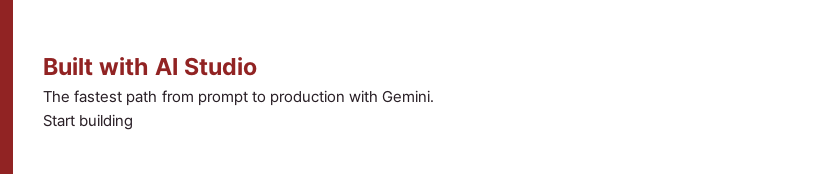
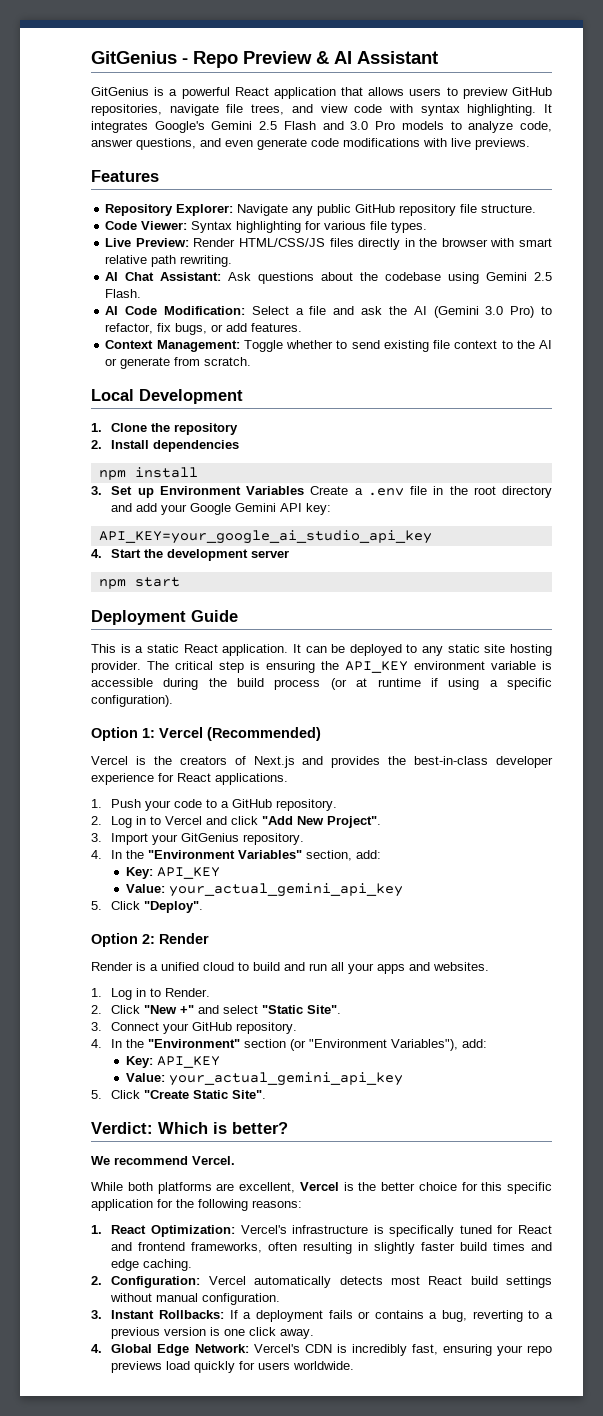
[43,57,258,76] [43,90,435,106] [43,114,134,130] Built with AI Studio // The fastest path from prompt to production with Gemini. // Start building -> [91,51,438,68] [91,87,552,99] [91,104,552,116] [91,121,552,133] [91,138,530,150] [91,170,159,182] [105,204,537,216] [105,221,428,233] [105,238,552,250] [105,255,233,267] [105,272,553,284] [105,289,142,298] [105,306,552,318] [105,323,303,335] [105,340,552,352] [105,357,252,369] [91,389,243,404] [91,423,239,435] [91,440,240,452] [98,467,198,480] [91,486,552,498] [111,503,332,515] [98,530,432,544] [91,549,290,561] [98,577,180,589] [91,610,238,625] [91,644,553,656] [91,661,552,673] [91,678,552,690] [91,695,173,707] [91,727,321,741] [91,756,553,768] [91,773,288,785] [91,799,338,811] [91,816,382,828] [91,833,305,845] [91,850,382,861] [125,867,220,879] [125,883,403,897] [91,901,204,913] [91,933,209,947] [91,962,489,974] [91,988,211,1000] [91,1005,342,1014] [91,1022,298,1034] [91,1039,488,1051] [125,1056,220,1068] [125,1072,403,1086] [91,1090,267,1099] [91,1122,288,1134] [91,1156,235,1165] [91,1182,552,1194] [91,1199,302,1211] [91,1225,552,1237] [111,1242,553,1254] [111,1259,193,1271] [91,1276,552,1288] [110,1293,281,1305] [91,1310,553,1322] [111,1327,315,1339] [91,1344,552,1356] [111,1361,355,1373] GitGenius - Repo Preview & AI Assistant // GitGenius is a powerful React application that allows users to preview GitHub repositories, navigate file trees, and view code with syntax highlighting. It integrates Google's Gemini 2.5 Flash and 3.0 Pro models to analyze code, answer questions, and even generate code modifications with live previews. // Features // Repository Explorer: Navigate any public GitHub repository file structure. // Code Viewer: Syntax highlighting for various file types. // Live Preview: Render HTML/CSS/JS files directly in the browser with smart relative path rewriting. // AI Chat Assistant: Ask questions about the codebase using Gemini 2.5 Flash. // AI Code Modification: Select a file and ask the AI (Gemini 3.0 Pro) to refactor, fix bugs, or add features. // Context Management: Toggle whether to send existing file context to the AI or generate from scratch. // Local Development // 1. Clone the repository // 2. Install dependencies // npm install // 3. Set up Environment Variables Create a .env file in the root directory and add your Google Gemini API key: // API_KEY=your_google_ai_studio_api_key // 4. Start the development server // npm start // Deployment Guide // This is a static React application. It can be deployed to any static site hosting provider. The critical step is ensuring the API_KEY environment variable is accessible during the build process (or at runtime if using a specific configuration). // Option 1: Vercel (Recommended) // Vercel is the creators of Next.js and provides the best-in-class developer experience for React applications. // 1. Push your code to a GitHub repository. // 2. Log in to Vercel and click "Add New Project". // 3. Import your GitGenius repository. // 4. In the "Environment Variables" section, add: // Key: API_KEY // Value: your_actual_gemini_api_key // 5. Click "Deploy". // Option 2: Render // Render is a unified cloud to build and run all your apps and websites. // 1. Log in to Render. // 2. Click "New +" and select "Static Site". // 3. Connect your GitHub repository. // 4. In the "Environment" section (or "Environment Variables"), add: // Key: API_KEY // Value: your_actual_gemini_api_key // 5. Click "Create Static Site". // Verdict: Which is better? // We recommend Vercel. // While both platforms are excellent, Vercel is the better choice for this specific application for the following reasons: // 1. React Optimization: Vercel's infrastructure is specifically tuned for React and frontend frameworks, often resulting in slightly faster build times and edge caching. // 2. Configuration: Vercel automatically detects most React build settings without manual configuration. // 3. Instant Rollbacks: If a deployment fails or contains a bug, reverting to a previous version is one click away. // 4. Global Edge Network: Vercel's CDN is incredibly fast, ensuring your repo previews load quickly for users worldwide.

